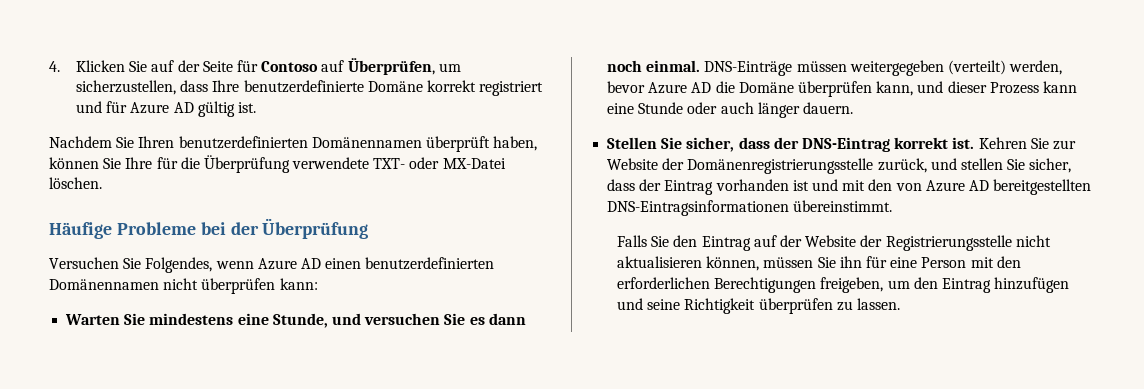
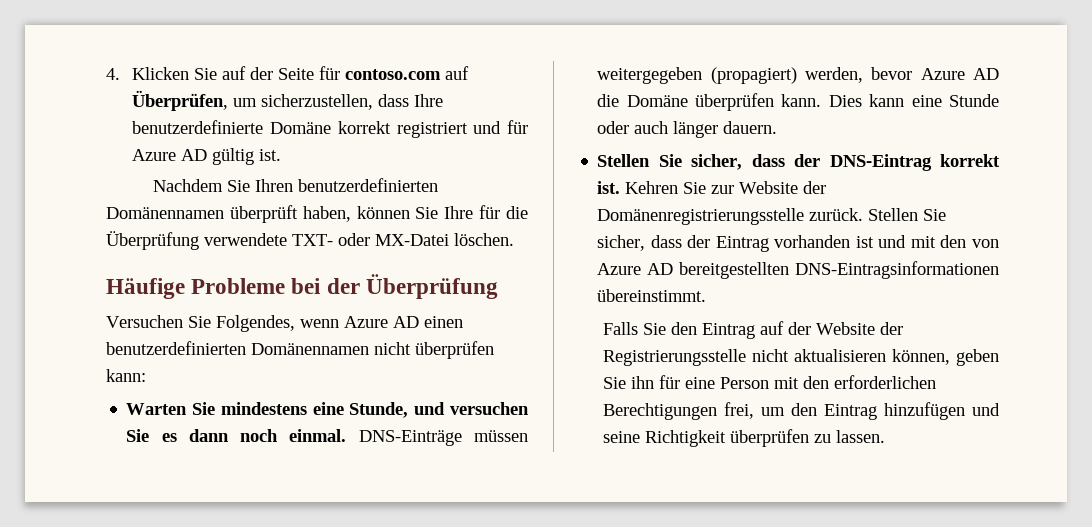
[261,61,319,72] Contoso -> [345,69,442,80] contoso.com
[947,60,1006,75] (verteilt) -> [710,67,797,84] (propagiert)
[876,81,1039,96] kann, und dieser Prozess -> [781,94,862,107] kann. Dies
[877,158,1003,173] zurück, und stellen -> [809,208,919,221] zurück. Stellen
[763,257,814,268] müssen -> [955,349,999,366] geben
[820,277,884,293] freigeben, -> [724,402,755,419] frei,

